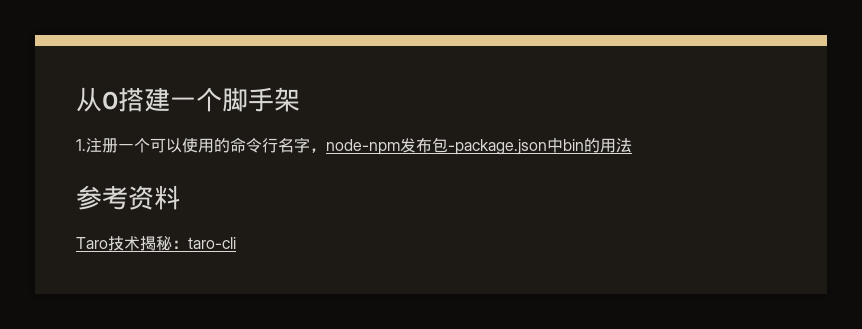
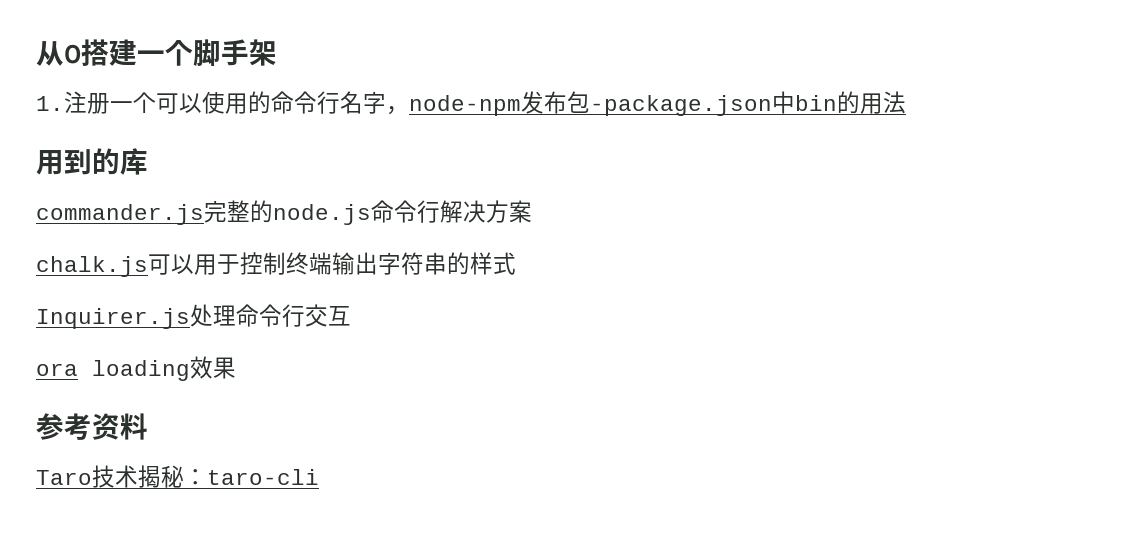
(632, 145) none -> [36,148,148,175] [36,200,532,225] [36,252,516,277] [36,304,351,329] [36,356,236,381] // 用到的库 // commander.js完整的node.js命令行解决方案 // chalk.js可以用于控制终端输出字符串的样式 // Inquirer.js处理命令行交互 // ora loading效果

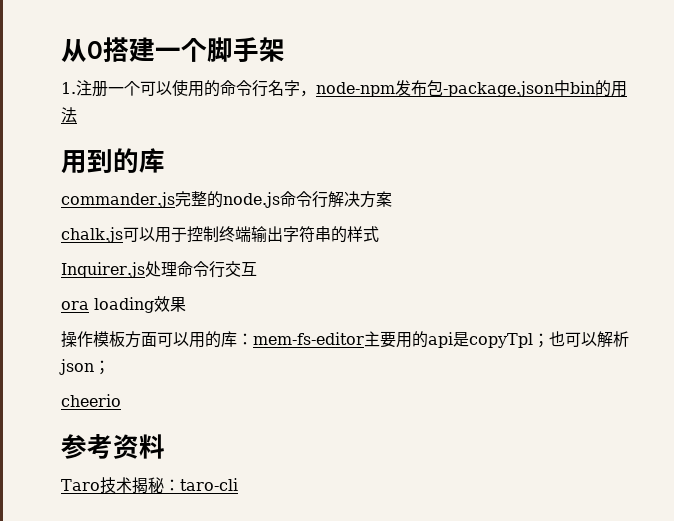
(236, 368) none -> [61,331,629,348] [59,359,110,375] [61,394,121,407] // 操作模板方面可以用的库：mem-fs-editor主要用的api是copyTpl；也可以解析json； // cheerio

